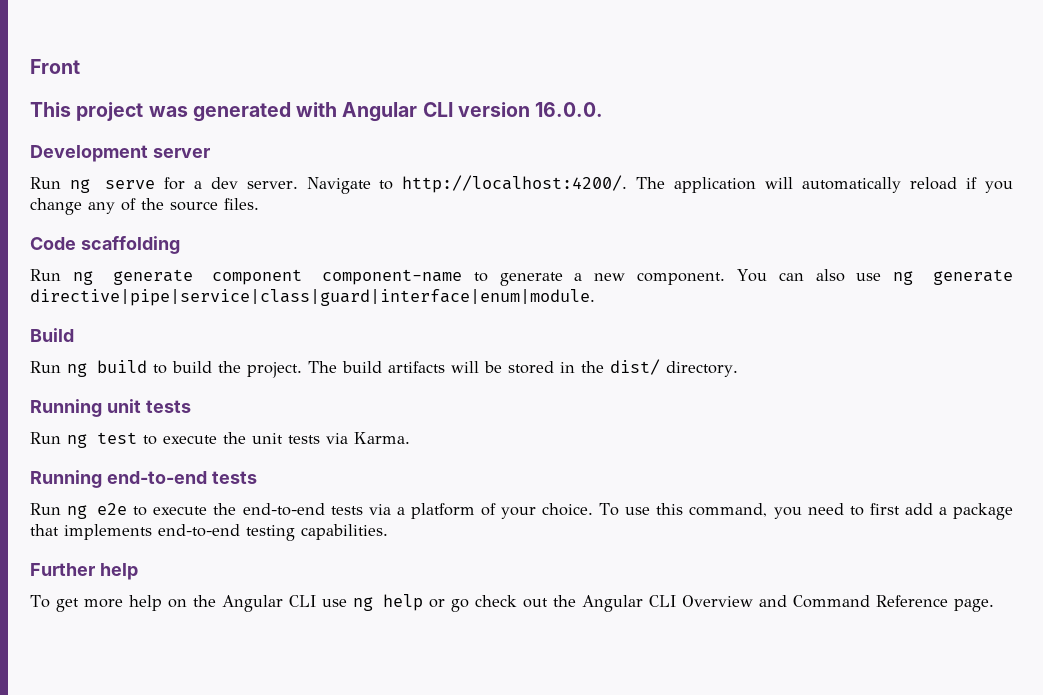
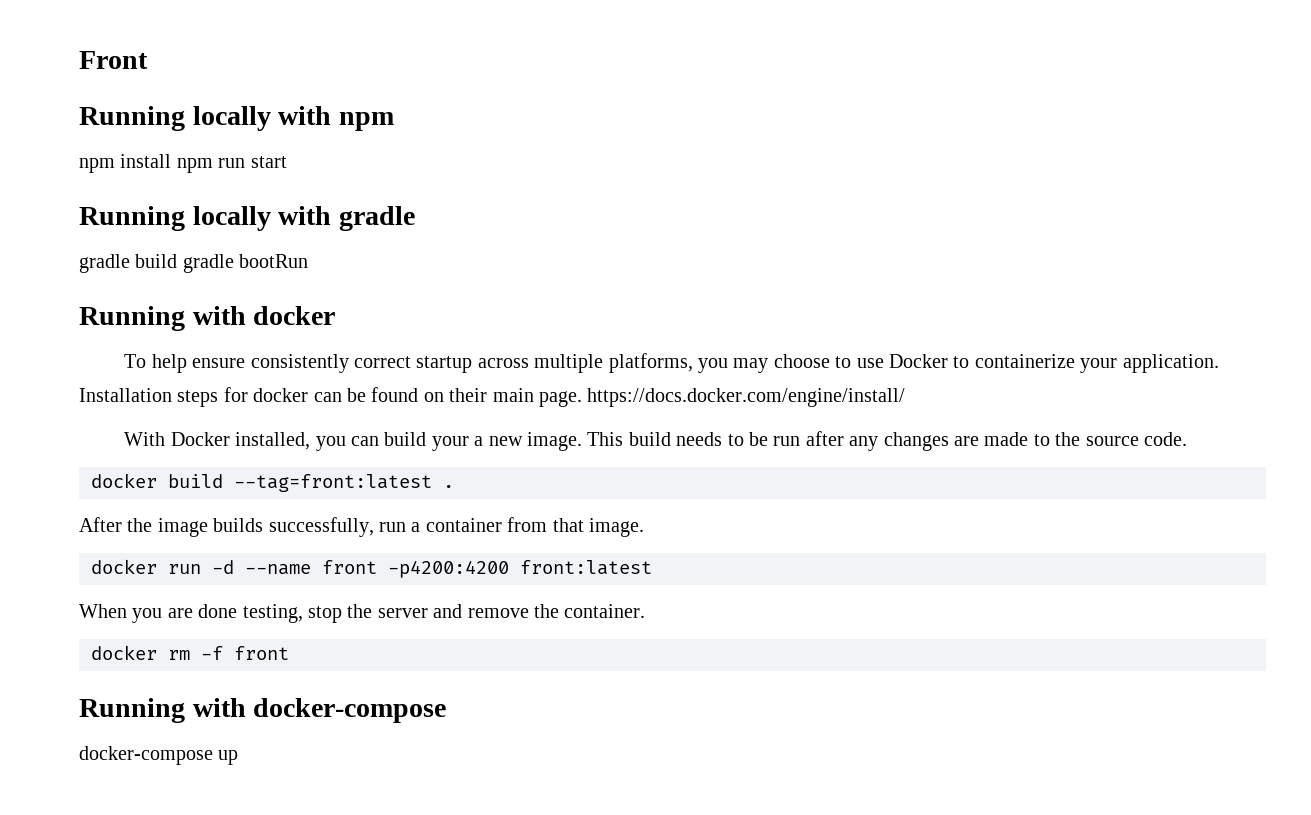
[30,102,604,122] [30,145,210,162] [30,175,1014,194] [30,198,259,215] [30,236,180,254] [30,269,1014,286] [30,289,595,306] [30,328,74,342] [30,359,738,378] [30,399,191,417] [30,432,410,448] [30,470,257,488] [30,503,1013,520] [30,524,388,541] [30,563,138,580] [30,594,994,612] This project was generated with Angular CLI version 16.0.0. // Development server // Run ng serve for a dev server. Navigate to http://localhost:4200/. The application will automatically reload if you change any of the source files. // Code scaffolding // Run ng generate component component-name to generate a new component. You can also use ng generate directive|pipe|service|class|guard|interface|enum|module. // Build // Run ng build to build the project. The build artifacts will be stored in the dist/ directory. // Running unit tests // Run ng test to execute the unit tests via Karma. // Running end-to-end tests // Run ng e2e to execute the end-to-end tests via a platform of your choice. To use this command, you need to first add a package that implements end-to-end testing capabilities. // Further help // To get more help on the Angular CLI use ng help or go check out the Angular CLI Overview and Command Reference page. -> [79,106,394,131] [79,154,287,173] [79,206,415,231] [79,254,309,273] [79,306,336,331] [124,353,1219,373] [79,387,906,407] [124,431,1187,451] [91,473,454,492] [79,517,644,537] [91,559,652,578] [79,604,646,623] [91,645,289,660] [79,698,447,723] [79,746,239,765] Running locally with npm // npm install npm run start // Running locally with gradle // gradle build gradle bootRun // Running with docker // To help ensure consistently correct startup across multiple platforms, you may choose to use Docker to containerize your application. Installation steps for docker can be found on their main page. https://docs.docker.com/engine/install/ // With Docker installed, you can build your a new image. This build needs to be run after any changes are made to the source code. // docker build --tag=front:latest . // After the image builds successfully, run a container from that image. // docker run -d --name front -p4200:4200 front:latest // When you are done testing, stop the server and remove the container. // docker rm -f front // Running with docker-compose // docker-compose up

